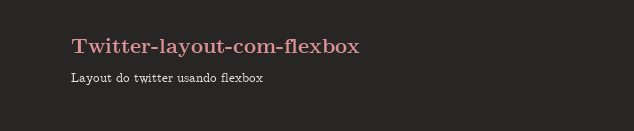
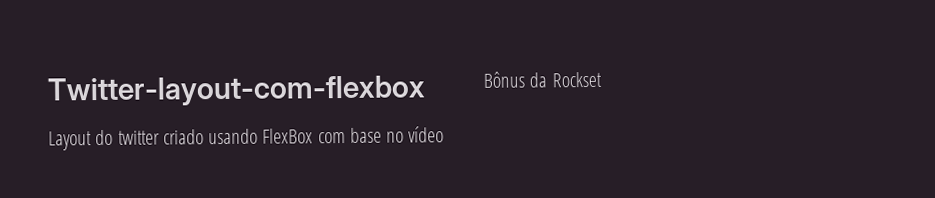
[177,73,263,82] usando flexbox -> [162,126,445,145] [483,71,602,88] criado usando FlexBox com base no vídeo Bônus da Rockset

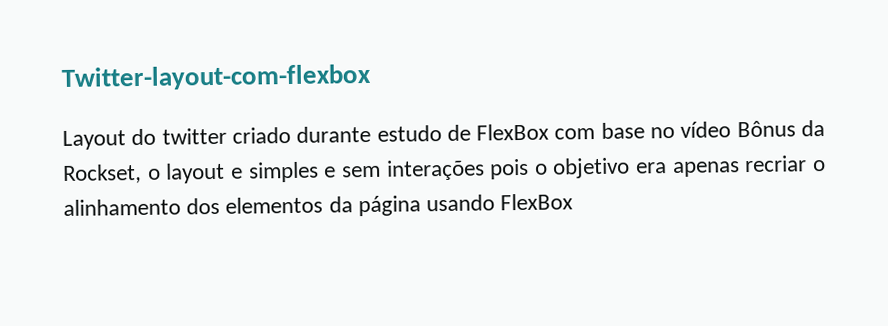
[208,128,259,145] usando -> [296,124,471,143] durante estudo de
[551,71,602,88] Rockset -> [62,155,826,184] [63,193,574,217] Rockset, o layout e simples e sem interações pois o objetivo era apenas recriar o alinhamento dos elementos da página usando FlexBox

